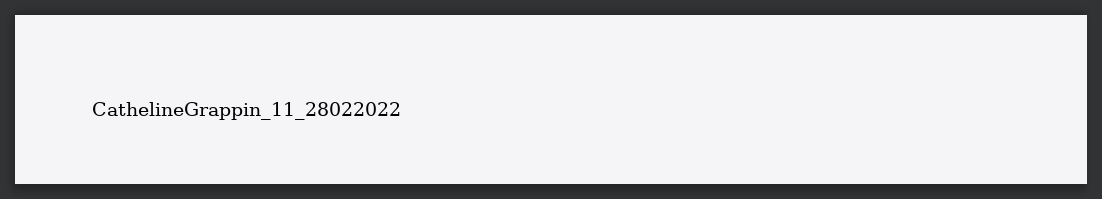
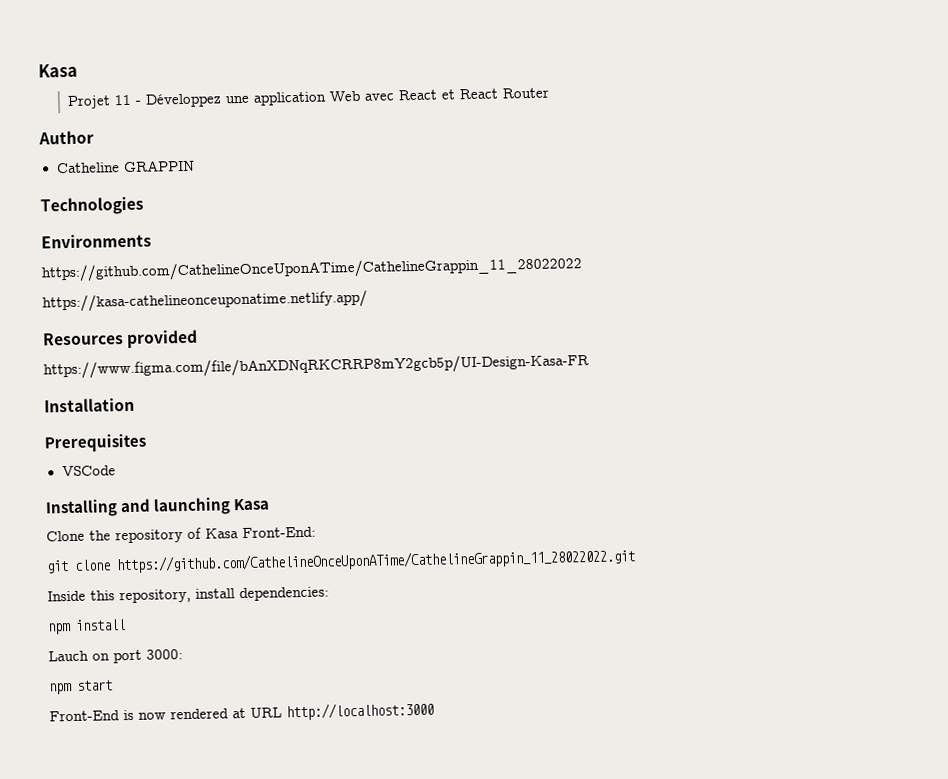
[92,102,401,120] CathelineGrappin_11_28022022 -> [38,63,78,78] [67,87,550,109] [38,130,94,145] [56,159,195,174] [40,196,144,216] [41,233,152,249] [41,256,583,283] [42,289,368,313] [42,329,199,348] [43,353,589,380] [44,397,135,413] [44,433,147,453] [61,465,116,477] [45,497,271,518] [46,526,316,544] [46,548,636,574] [47,586,329,604] [47,619,126,635] [48,649,183,664] [49,680,113,695] [49,701,434,722] Kasa // Projet 11 - Développez une application Web avec React et React Router // Author // Catheline GRAPPIN // Technologies // Environments // https://github.com/CathelineOnceUponATime/CathelineGrappin_11_28022022 // https://kasa-cathelineonceuponatime.netlify.app/ // Resources provided // https://www.figma.com/file/bAnXDNqRKCRRP8mY2gcb5p/UI-Design-Kasa-FR // Installation // Prerequisites // VSCode // Installing and launching Kasa // Clone the repository of Kasa Front-End: // git clone https://github.com/CathelineOnceUponATime/CathelineGrappin_11_28022022.git // Inside this repository, install dependencies: // npm install // Lauch on port 3000: // npm start // Front-End is now rendered at URL http://localhost:3000

